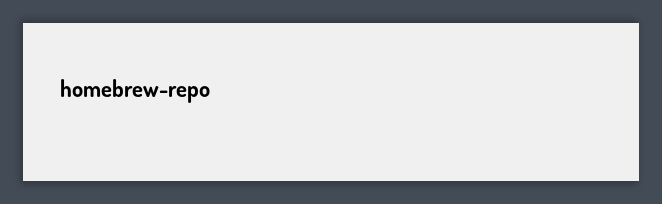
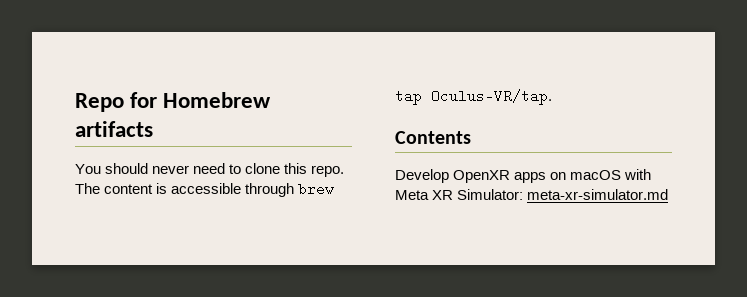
[60,79,210,103] homebrew-repo -> [75,92,272,112] [75,121,153,137] [75,163,345,177] [75,182,335,197] [395,89,552,105] [395,131,471,144] [395,169,652,183] [395,189,669,200] Repo for Homebrew artifacts // You should never need to clone this repo. The content is accessible through brew tap Oculus-VR/tap. // Contents // Develop OpenXR apps on macOS with Meta XR Simulator: meta-xr-simulator.md

